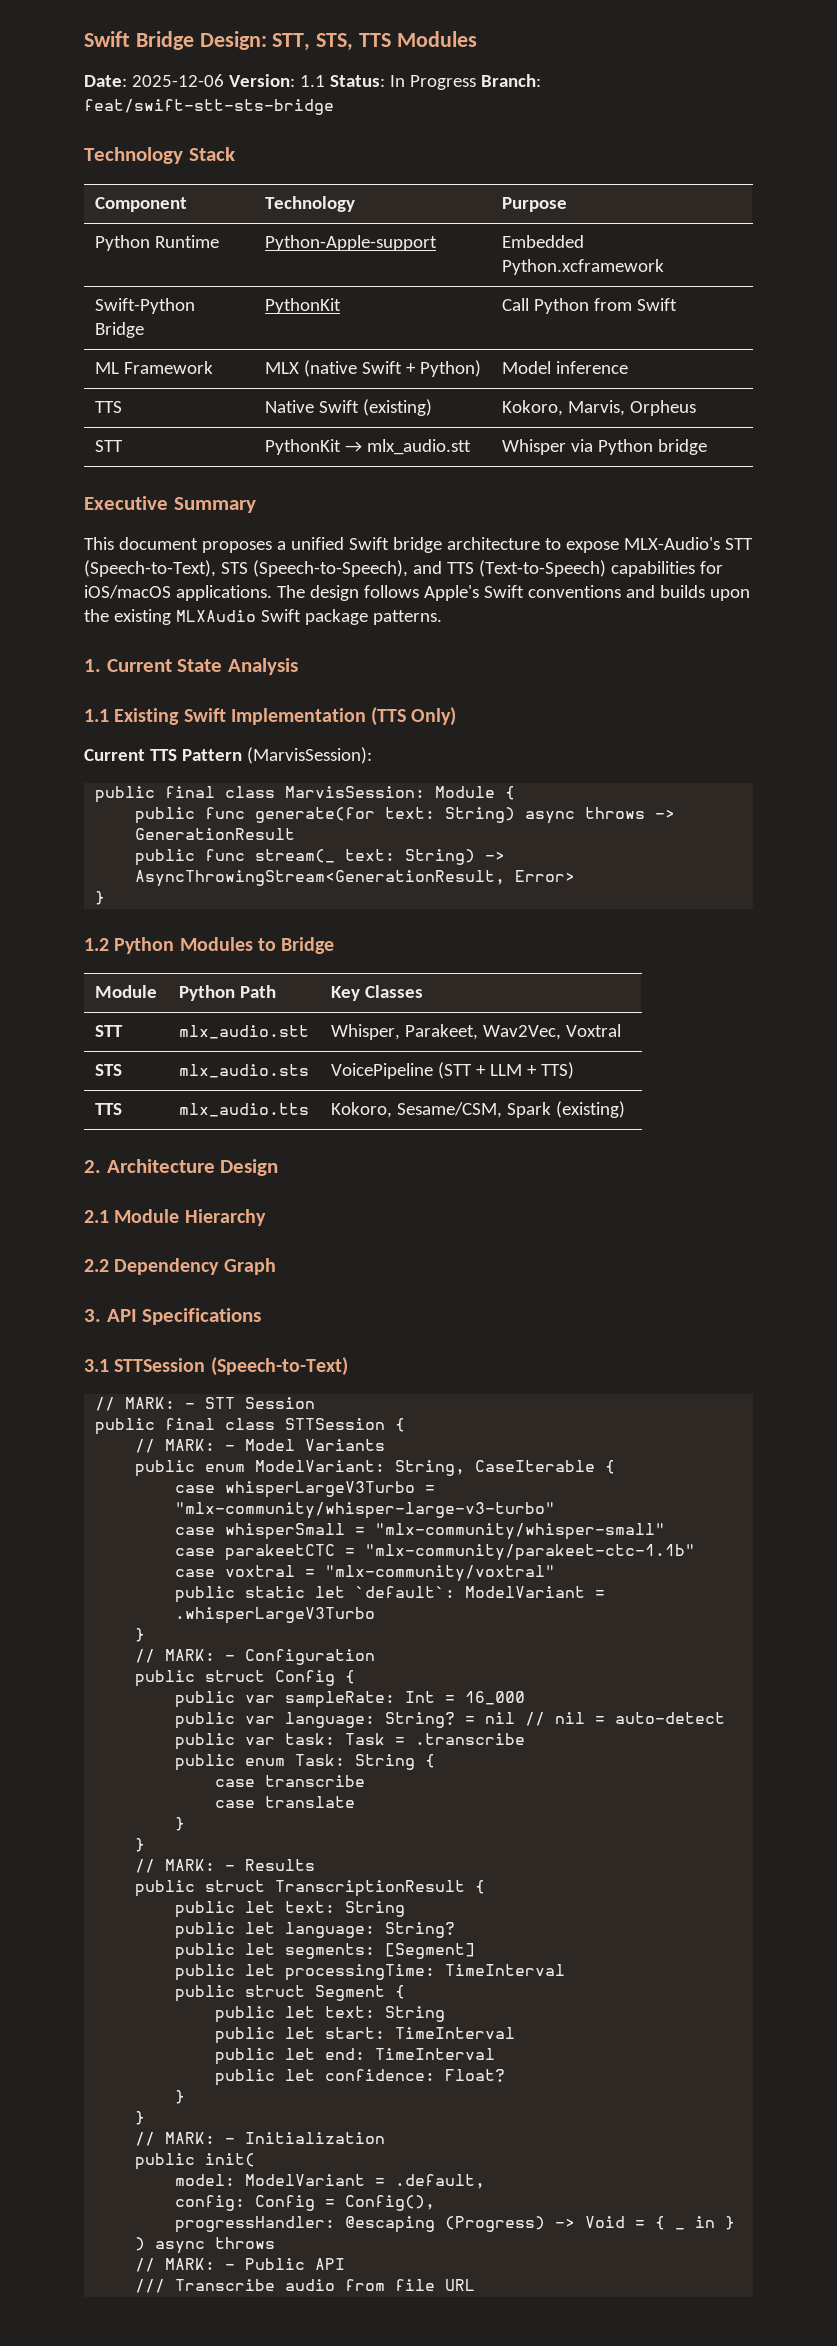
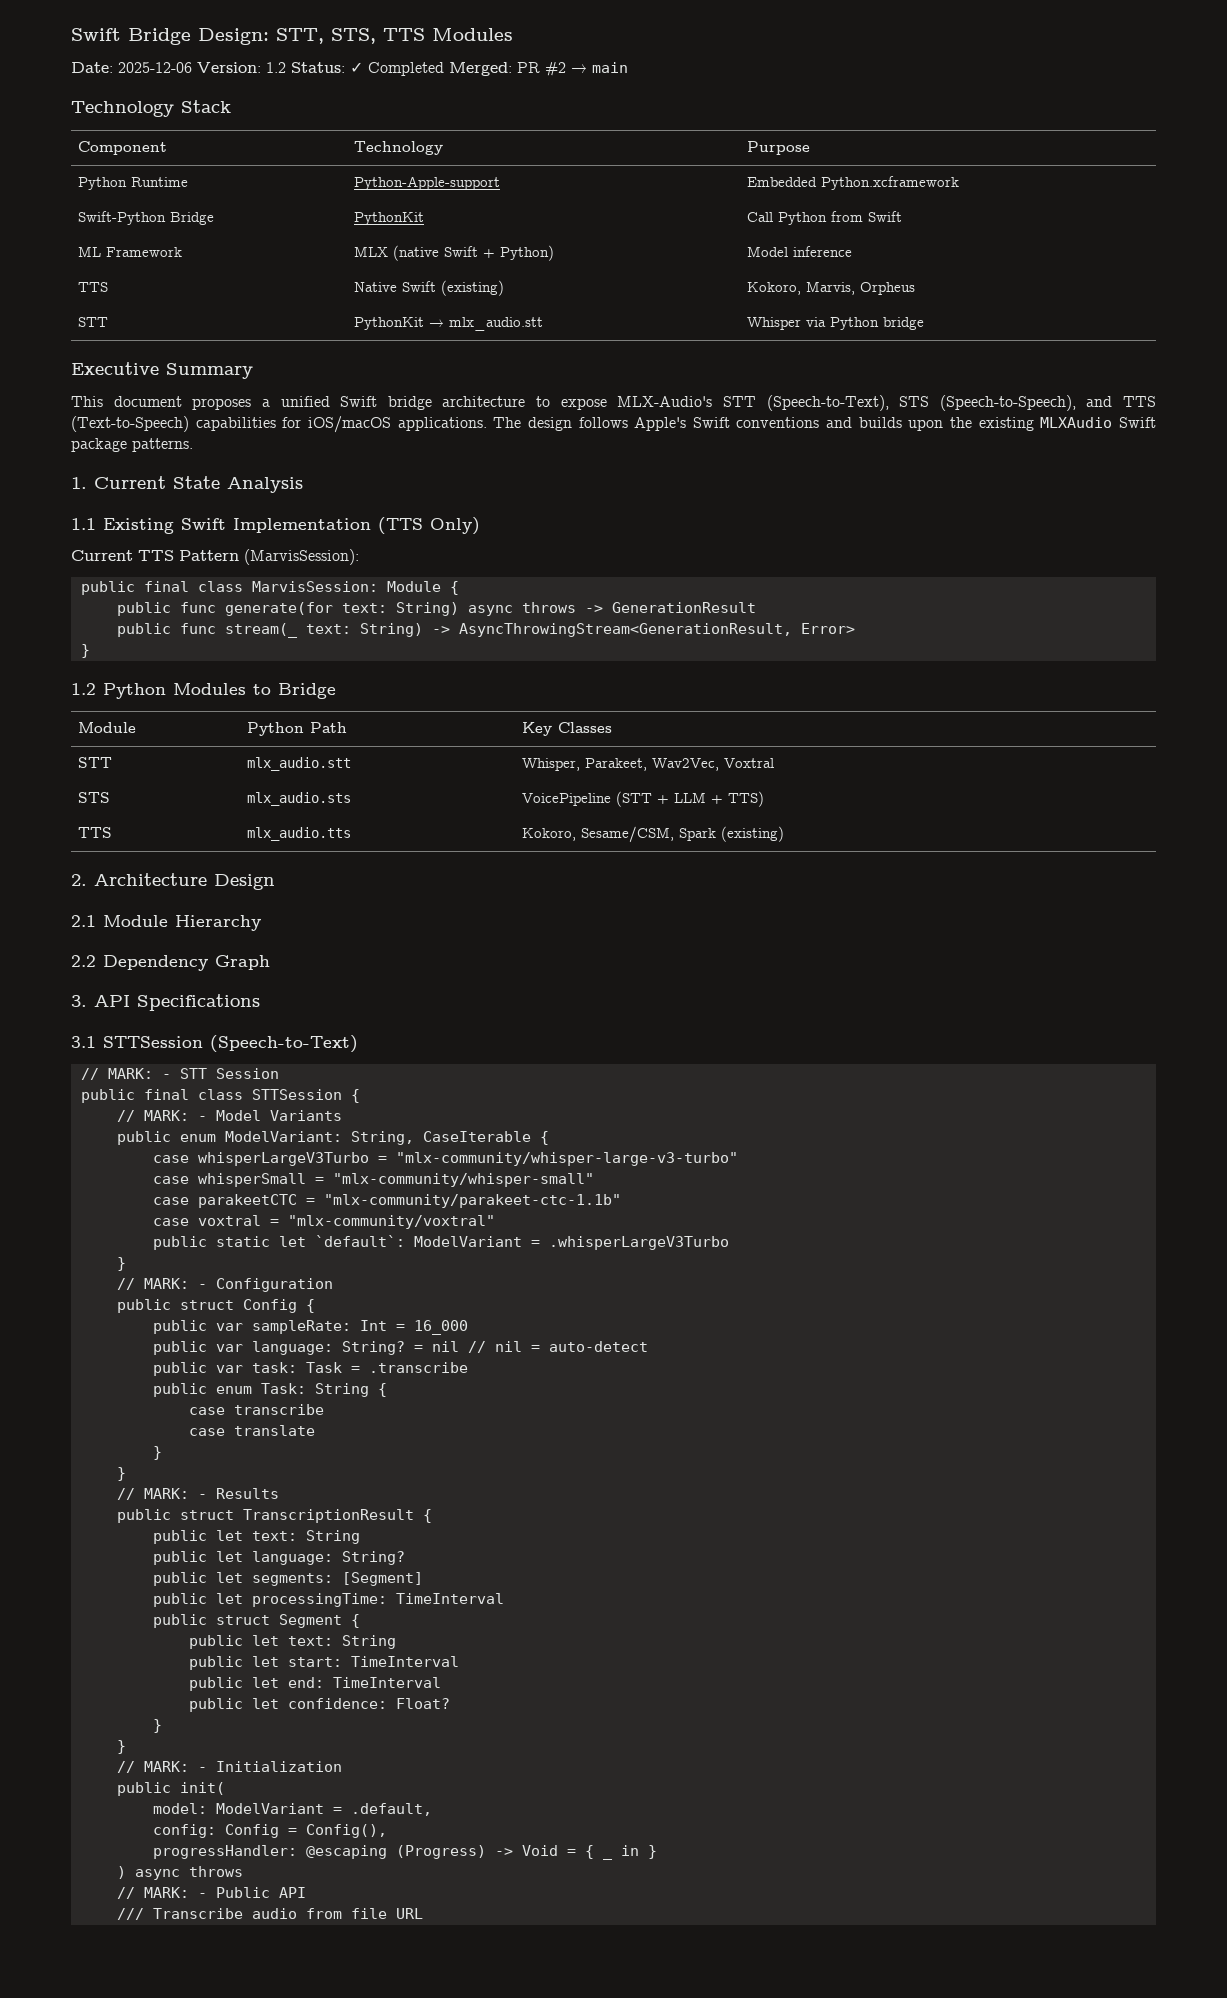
[299,74,541,90] [84,99,334,115] 1.1 Status: In Progress Branch: feat/swift-stt-sts-bridge -> [266,62,628,76] 1.2 Status: ✓ Completed Merged: PR #2 → main

